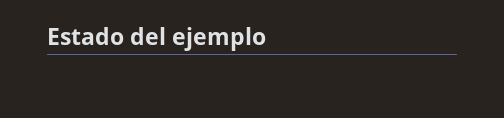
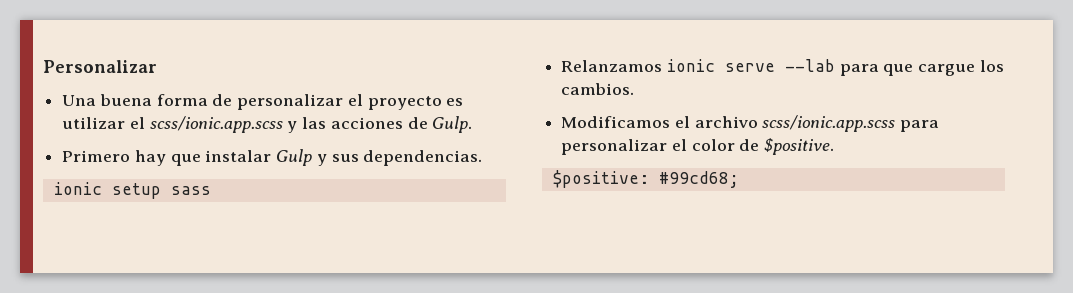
[47,27,267,51] Estado del ejemplo -> [43,60,157,73] [62,94,464,110] [62,116,473,133] [62,149,483,166] [53,182,211,199] [561,59,1004,76] [561,83,635,95] [561,115,940,132] [561,138,835,155] [552,170,739,188] Personalizar // Una buena forma de personalizar el proyecto es utilizar el scss/ionic.app.scss y las acciones de Gulp. // Primero hay que instalar Gulp y sus dependencias. // ionic setup sass // Relanzamos ionic serve --lab para que cargue los cambios. // Modificamos el archivo scss/ionic.app.scss para personalizar el color de $positive. // $positive: #99cd68;

